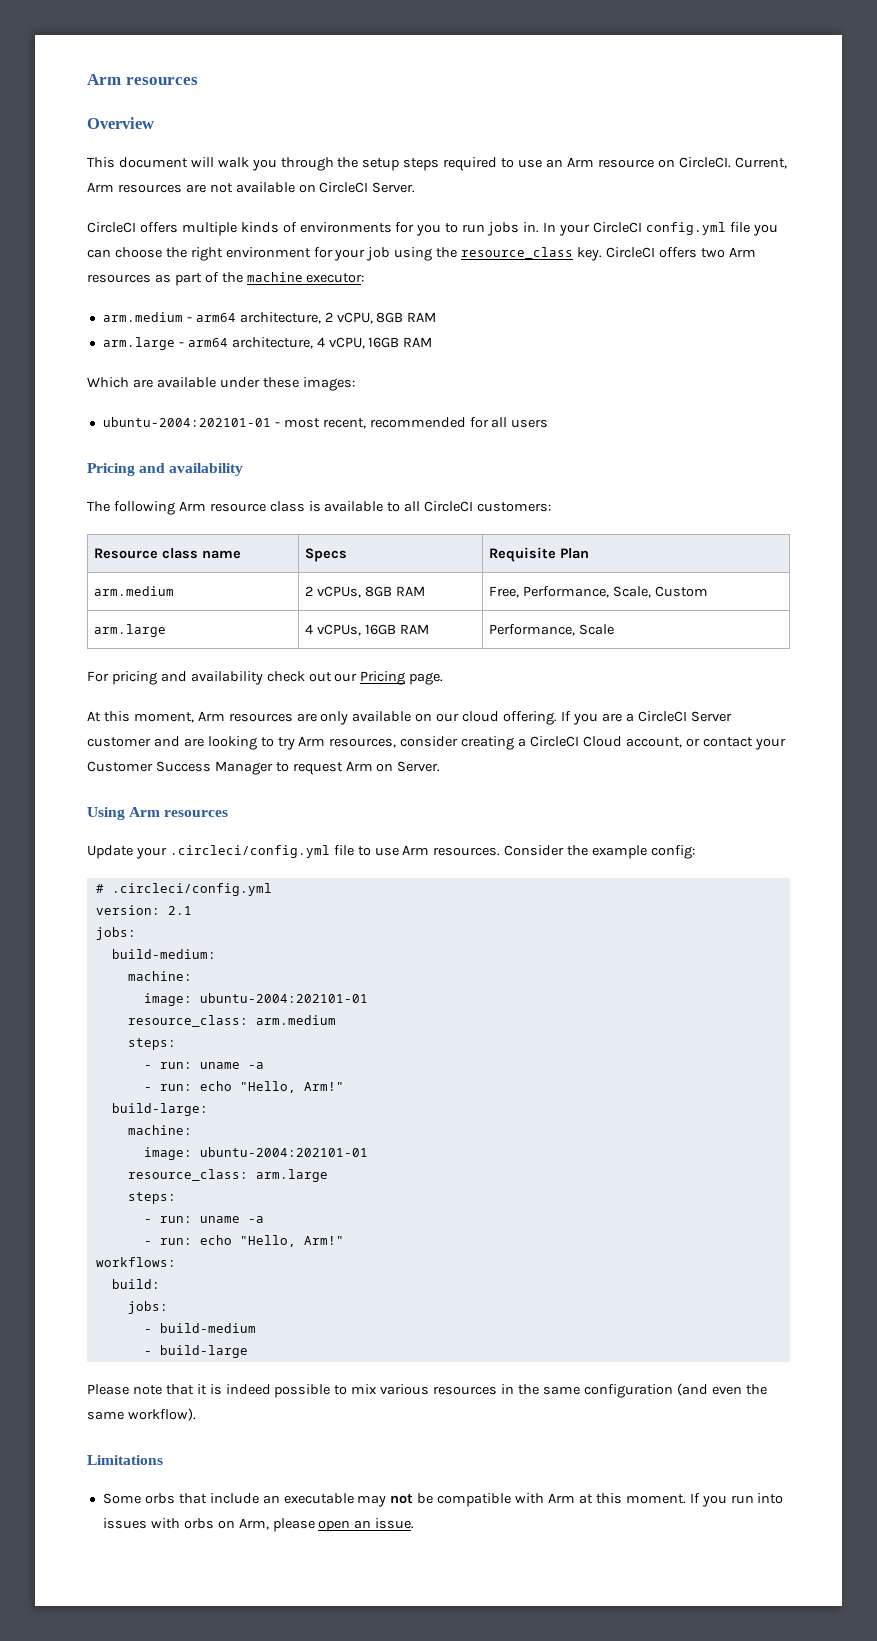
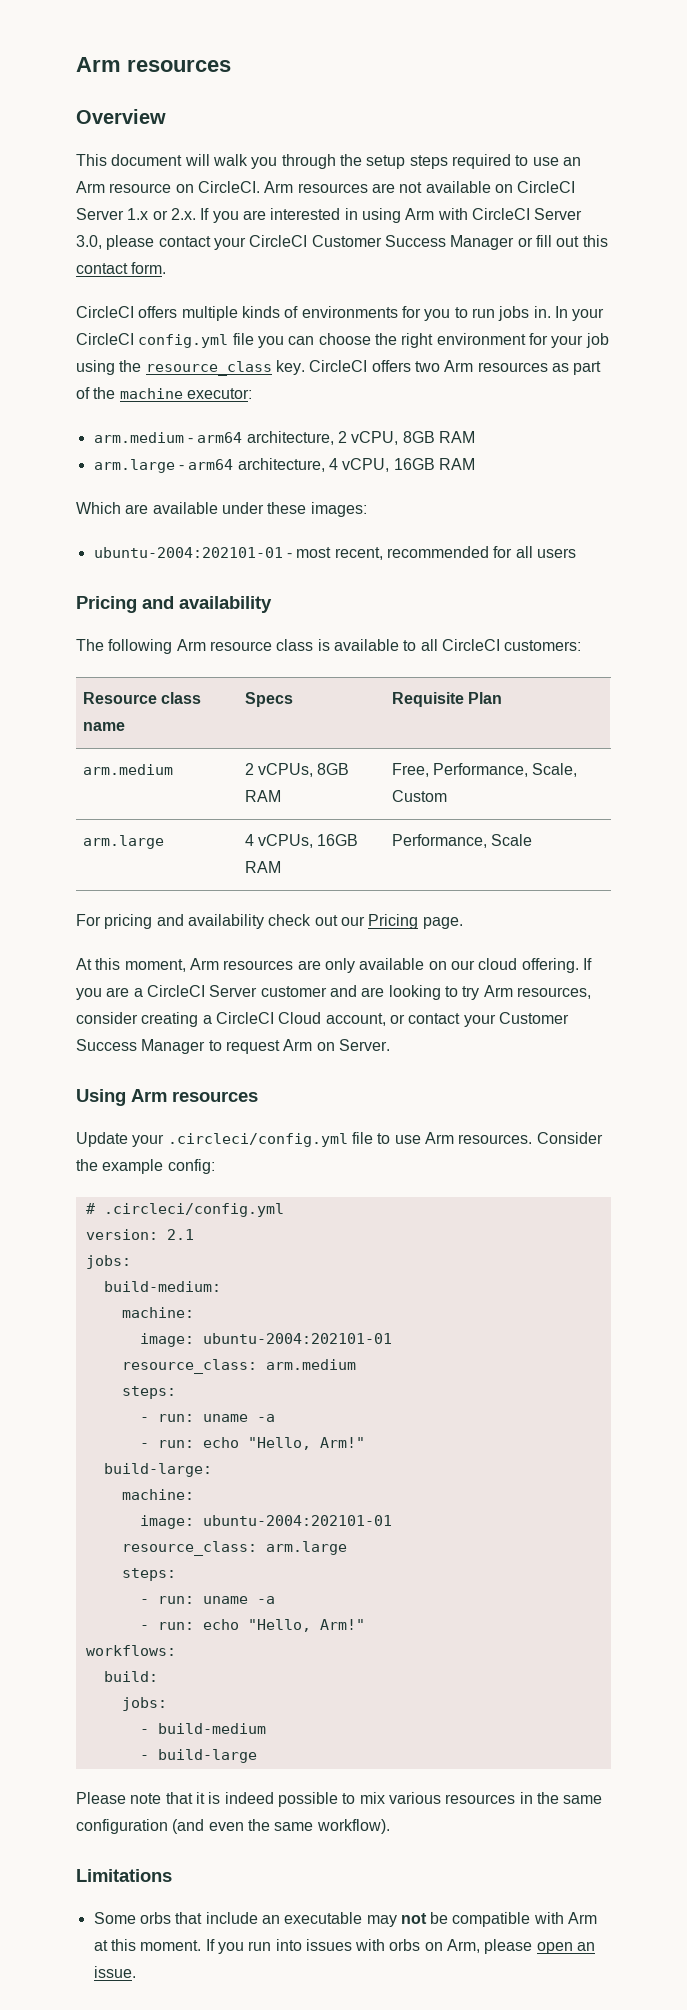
[734,157,787,169] Current, -> (260, 187) none
[372,182,416,193] Server. -> [76,208,583,223] [76,235,608,250] [76,262,167,274] Server 1.x or 2.x. If you are interested in using Arm with CircleCI Server 3.0, please contact your CircleCI Customer Success Manager or fill out this contact form.

